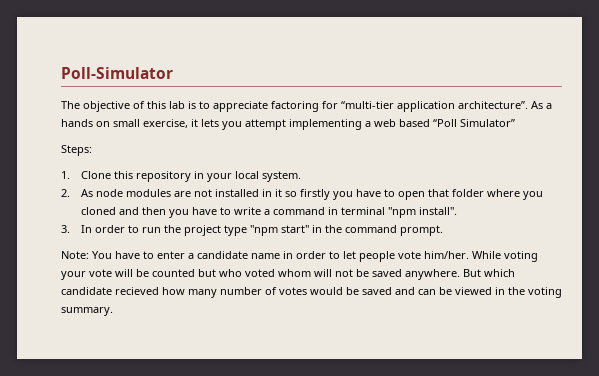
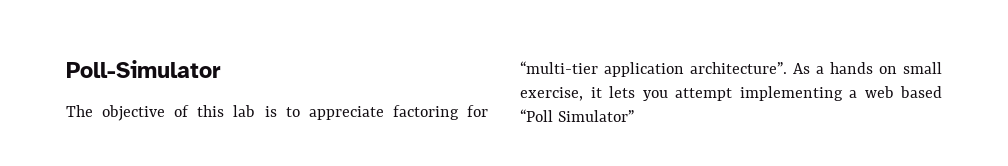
[61,145,92,156] [61,171,302,182] [61,189,544,200] [81,207,458,218] [61,225,444,236] [61,251,538,262] [61,269,515,280] [61,287,562,298] [61,307,113,316] // Steps: // 1. Clone this repository in your local system. // 2. As node modules are not installed in it so firstly you have to open that folder where you cloned and then you have to write a command in terminal "npm install". // 3. In order to run the project type "npm start" in the command prompt. // Note: You have to enter a candidate name in order to let people vote him/her. While voting your vote will be counted but who voted whom will not be saved anywhere. But which candidate recieved how many number of votes would be saved and can be viewed in the voting summary. -> (634, 116) none

